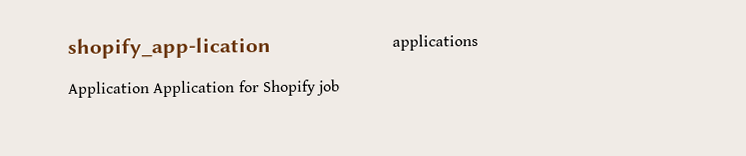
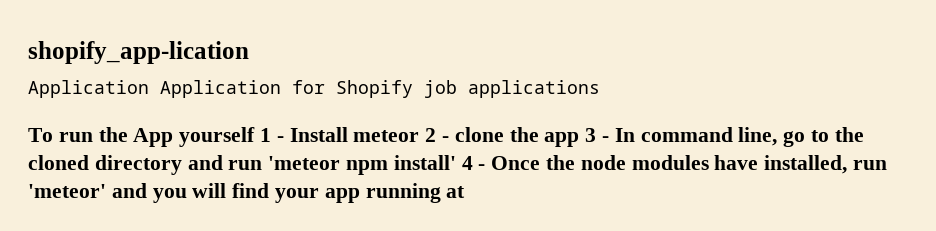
(478, 42) none -> [28,127,864,147] [28,155,888,175] [28,183,466,203] // To run the App yourself 1 - Install meteor 2 - clone the app 3 - In command line, go to the cloned directory and run 'meteor npm install' 4 - Once the node modules have installed, run 'meteor' and you will find your app running at

